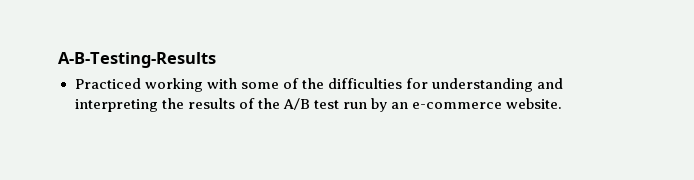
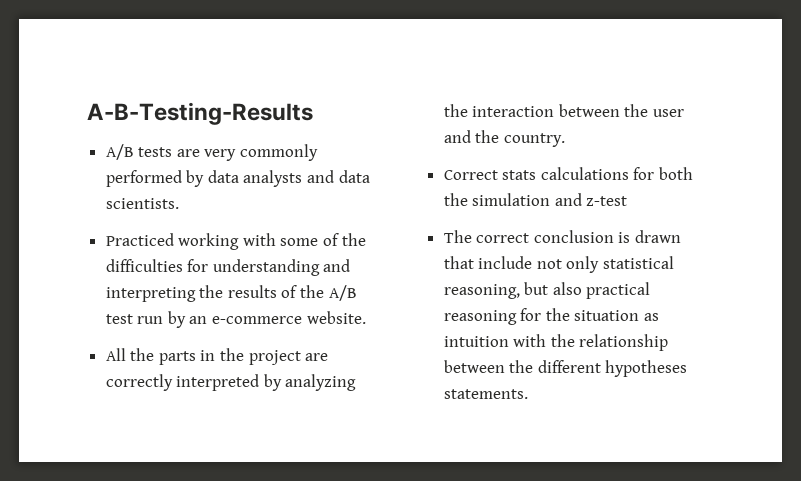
(216, 60) none -> [105,144,319,161] [105,170,370,187] [105,198,179,209] // A/B tests are very commonly performed by data analysts and data scientists.
(563, 103) none -> [105,348,329,365] [105,374,357,391] [443,104,685,117] [443,130,565,147] [443,167,694,180] [443,193,628,206] [443,230,682,243] [443,256,675,273] [443,282,651,299] [443,308,660,325] [443,334,669,351] [443,360,688,377] [443,389,528,399] // All the parts in the project are correctly interpreted by analyzing the interaction between the user and the country. // Correct stats calculations for both the simulation and z-test // The correct conclusion is drawn that include not only statistical reasoning, but also practical reasoning for the situation as intuition with the relationship between the different hypotheses statements.

